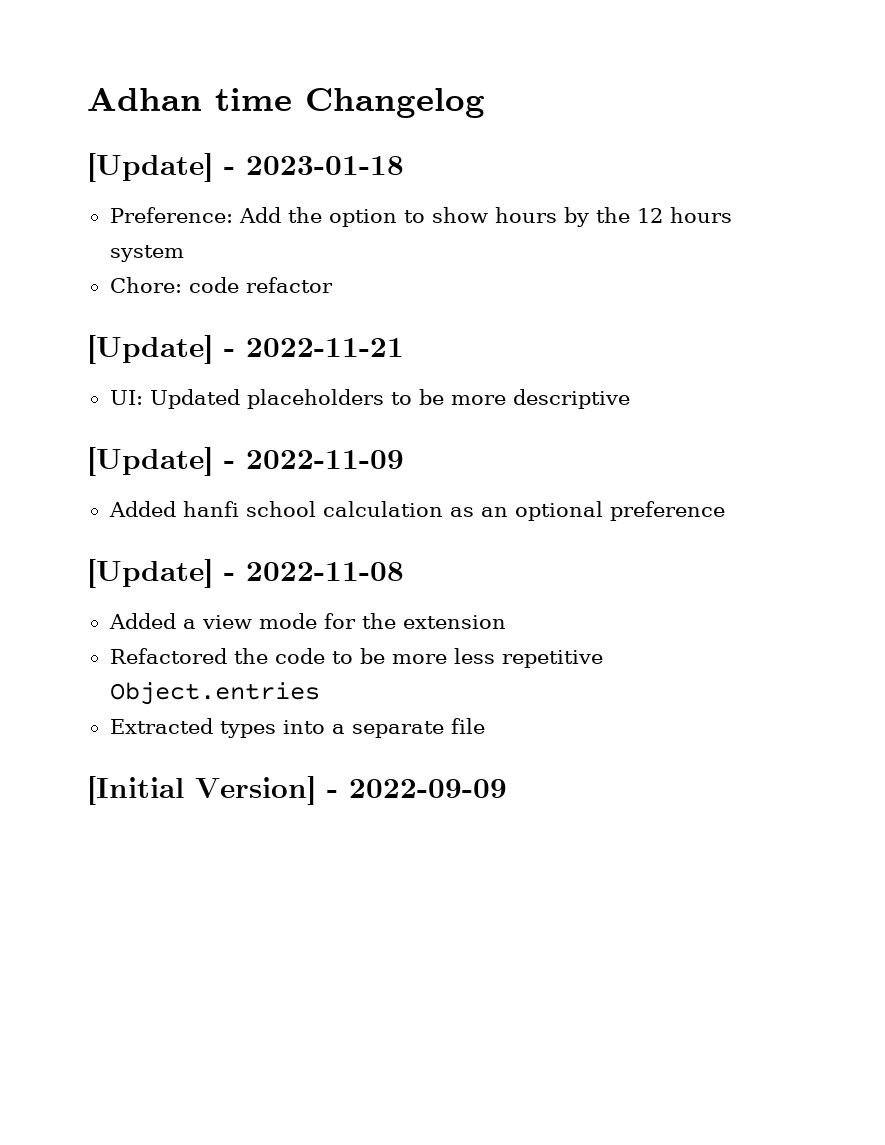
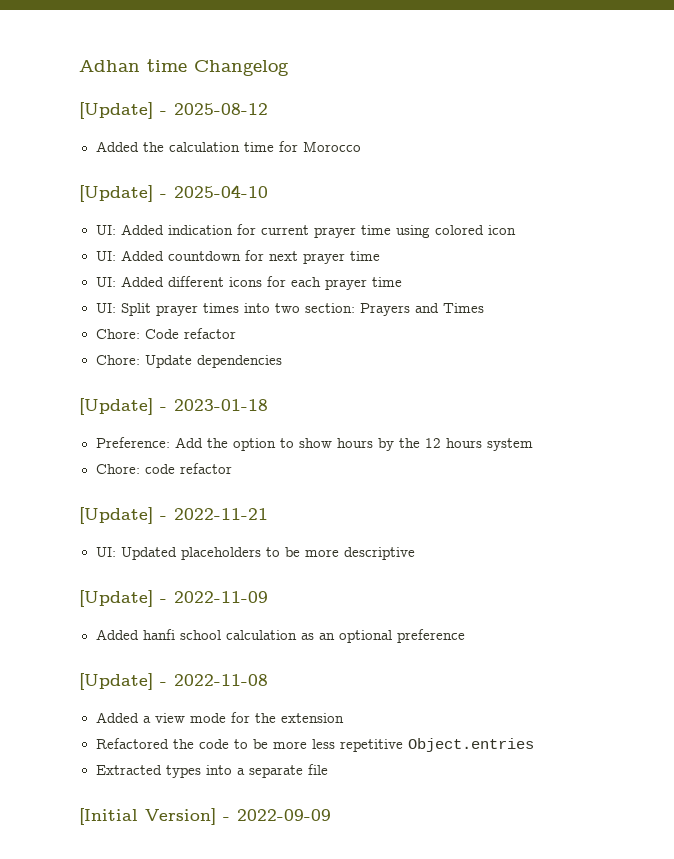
(485, 103) none -> [79,102,268,119] [95,141,361,152] [79,185,268,202] [95,224,516,238] [95,250,380,264] [95,276,402,290] [95,303,484,316] [95,328,236,339] [95,355,282,368] // [Update] - 2025-08-12 // Added the calculation time for Morocco // [Update] - 2025-04-10 // UI: Added indication for current prayer time using colored icon // UI: Added countdown for next prayer time // UI: Added different icons for each prayer time // UI: Split prayer times into two section: Prayers and Times // Chore: Code refactor // Chore: Update dependencies

